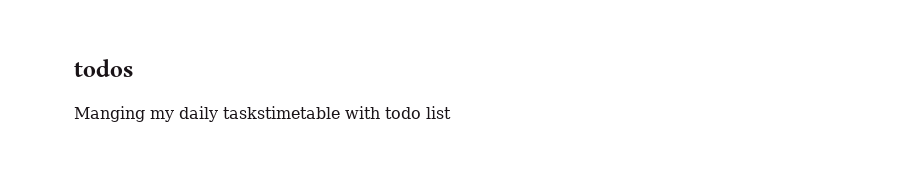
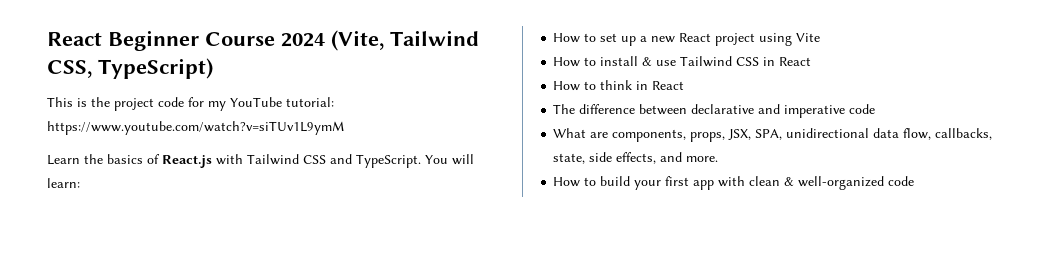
[74,59,133,77] [74,106,451,122] todos // Manging my daily taskstimetable with todo list -> [47,30,479,51] [47,58,213,79] [47,97,334,111] [47,121,344,135] [47,154,474,168] [47,178,80,188] [553,33,821,46] [553,56,812,67] [553,80,685,91] [553,104,876,118] [553,128,993,142] [553,152,719,164] [553,176,915,190] React Beginner Course 2024 (Vite, Tailwind CSS, TypeScript) // This is the project code for my YouTube tutorial: https://www.youtube.com/watch?v=siTUv1L9ymM // Learn the basics of React.js with Tailwind CSS and TypeScript. You will learn: // How to set up a new React project using Vite // How to install & use Tailwind CSS in React // How to think in React // The difference between declarative and imperative code // What are components, props, JSX, SPA, unidirectional data flow, callbacks, state, side effects, and more. // How to build your first app with clean & well-organized code

